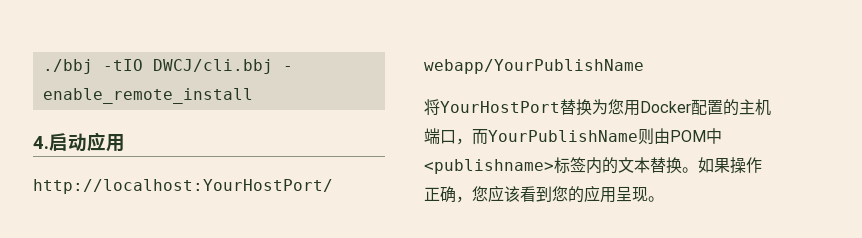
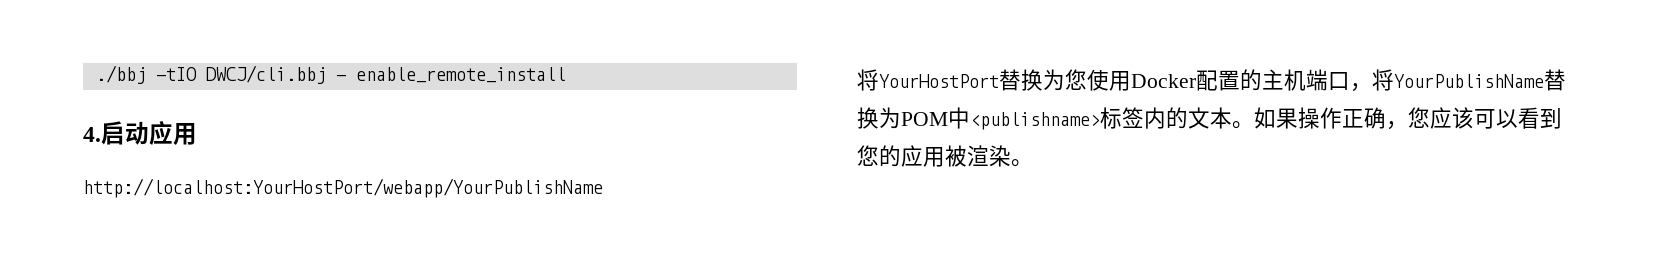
(624, 107) none -> [1087,69,1109,91] 使
[472,128,670,145] 而YourPublishName则由 -> [1372,69,1566,91] [857,107,901,129] 将YourPublishName替换为
[650,157,682,174] 替换 -> (1232, 118) none
(520, 194) none -> [1474,109,1518,129] 可以
[616,186,648,202] 呈现 -> [945,145,1011,167] 被渲染

